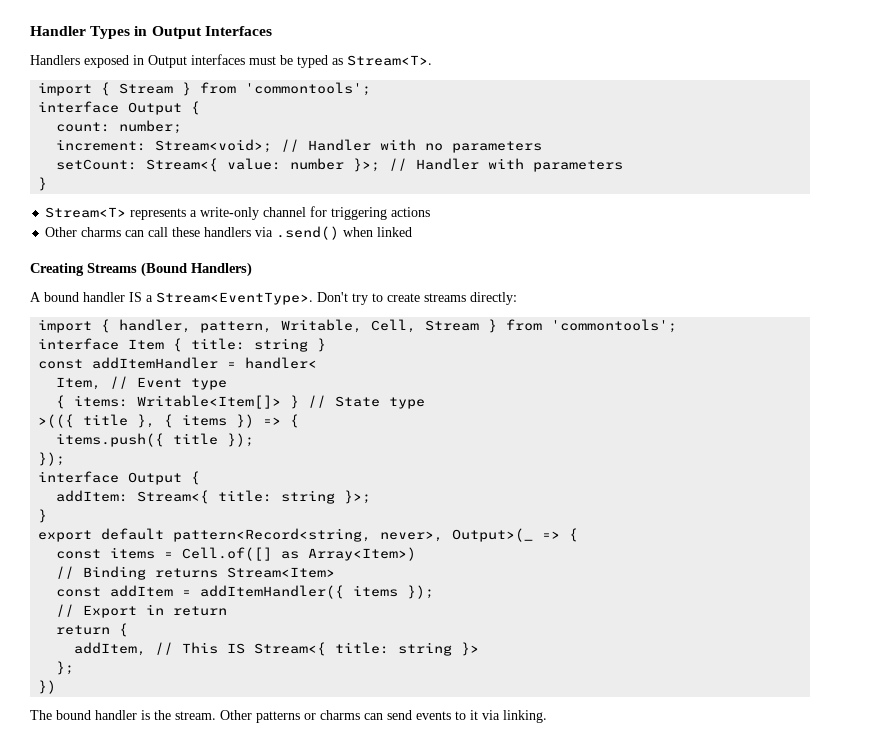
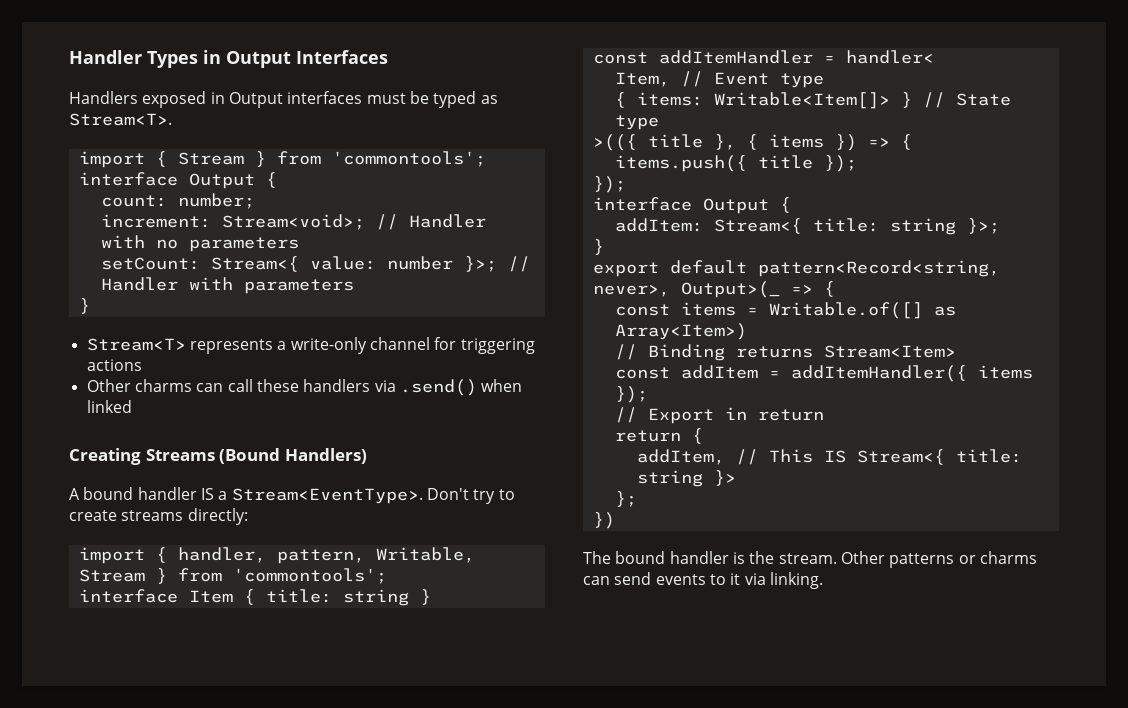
[371,319,417,333] Cell, -> (475, 555) none
[182,547,273,561] Cell.of([] -> [768,302,923,319] Writable.of([]

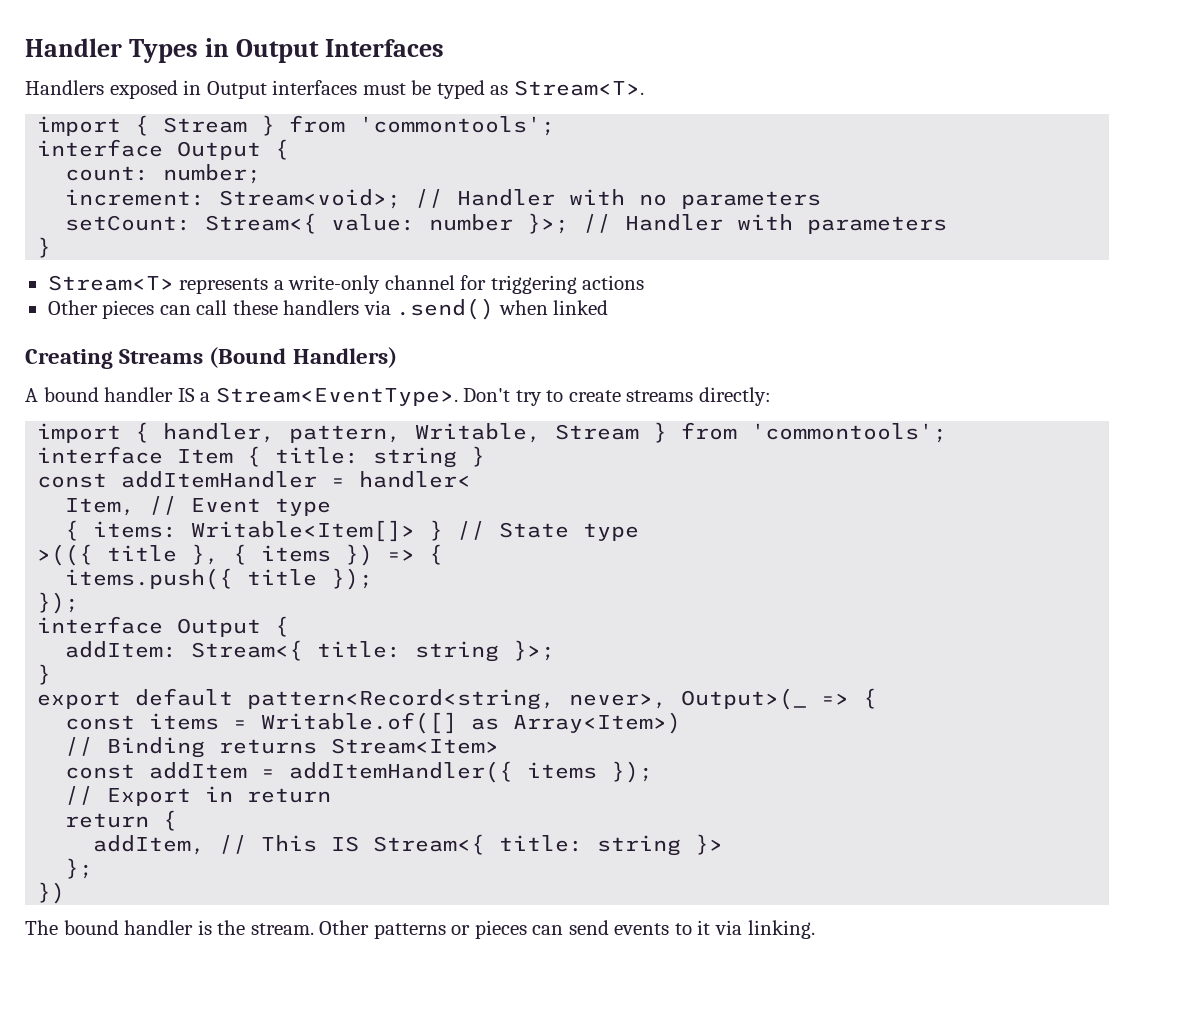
[134,379,192,392] charms -> [102,300,155,319] pieces
[979,551,1037,564] charms -> [474,920,527,939] pieces

